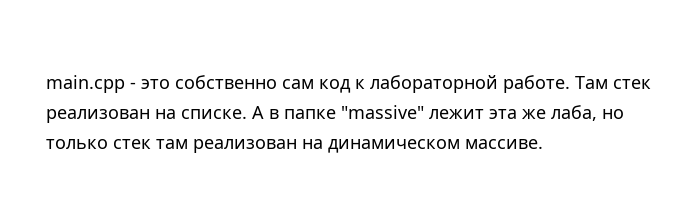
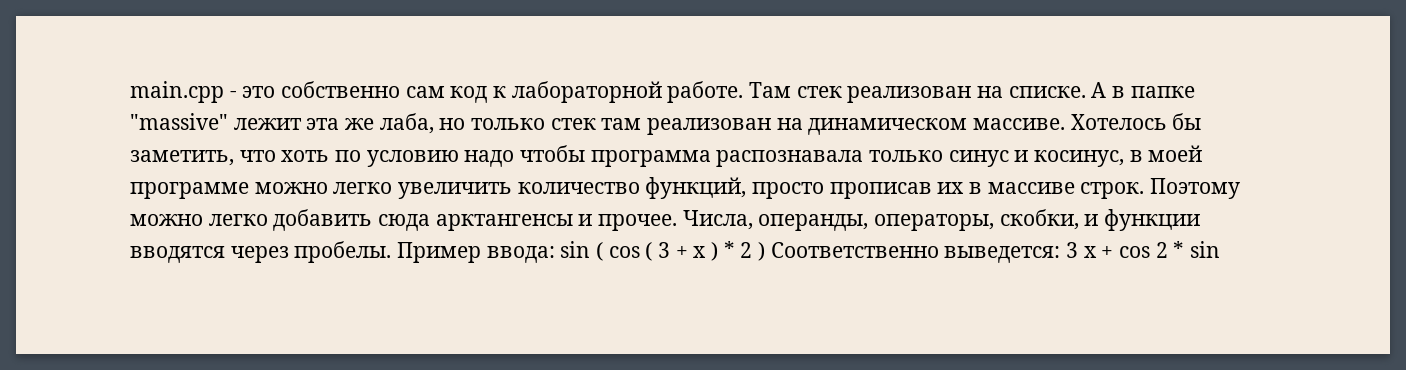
(543, 144) none -> [1070,113,1202,130] [130,145,1203,167] [130,177,1241,199] [130,209,1201,231] [130,241,1221,263] Хотелось бы заметить, что хоть по условию надо чтобы программа распознавала только синус и косинус, в моей программе можно легко увеличить количество функций, просто прописав их в массиве строк. Поэтому можно легко добавить сюда арктангенсы и прочее. Числа, операнды, операторы, скобки, и функции вводятся через пробелы. Пример ввода: sin ( cos ( 3 + x ) * 2 ) Соответственно выведется: 3 x + cos 2 * sin

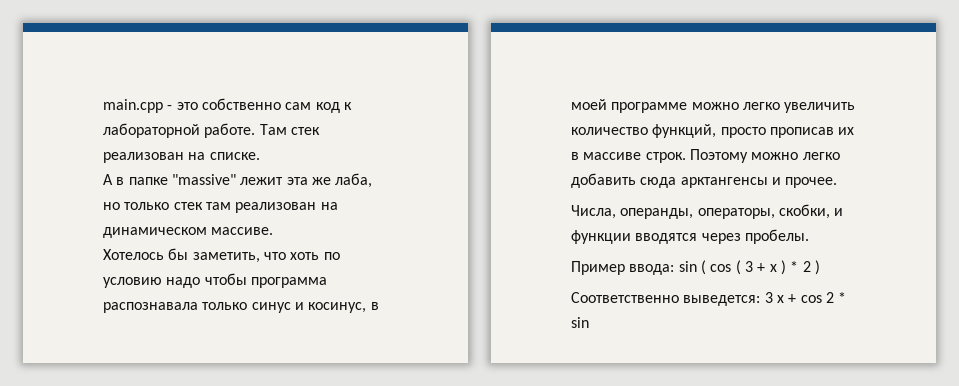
(1086, 92) none -> (260, 156) //
(1066, 124) none -> (274, 231) //
(678, 222) none -> (838, 182) //
(392, 252) none -> (809, 236) //
(766, 251) none -> (820, 267) //

